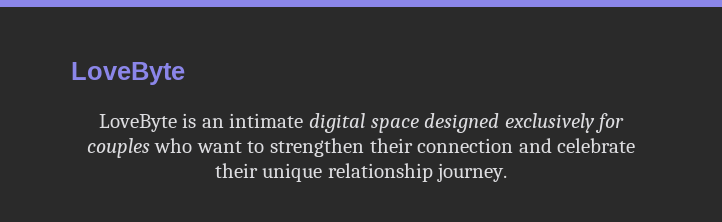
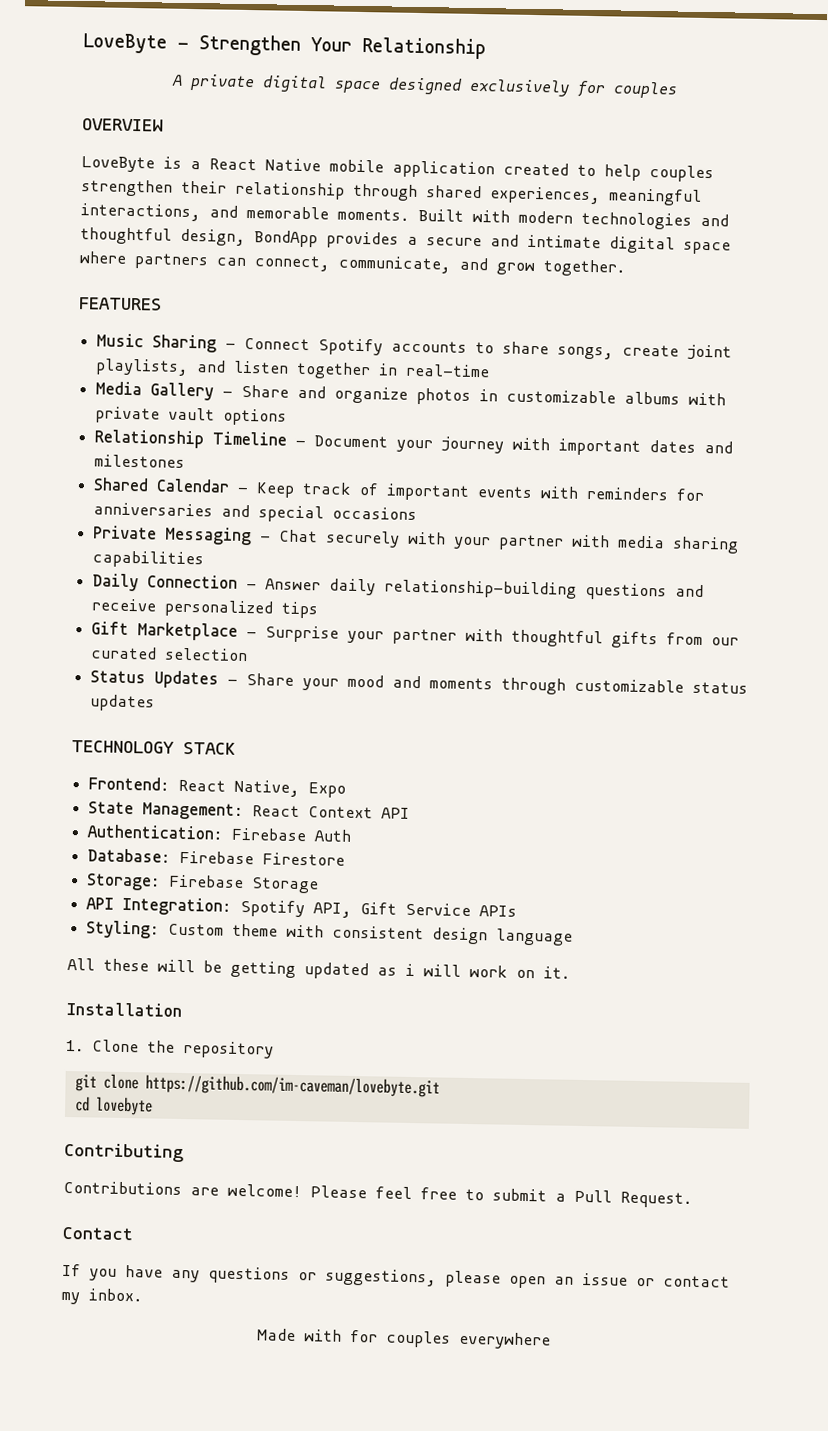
[71,62,185,85] [98,113,304,132] LoveByte // LoveByte is an intimate -> [83,33,486,60] [171,74,255,92] LoveByte - Strengthen Your Relationship // A private
[154,138,636,157] [214,163,508,182] who want to strengthen their connection and celebrate their unique relationship journey. -> [82,118,164,132] [81,156,714,183] [81,179,702,206] [80,203,729,230] [80,227,731,255] [79,251,626,277] [79,297,162,311] [96,333,733,361] [95,358,491,380] [95,381,727,406] [95,406,288,426] [94,429,734,456] [94,454,186,468] [93,477,705,502] [93,502,418,523] [93,525,740,554] [92,550,205,569] [92,573,705,601] [91,598,319,619] [91,621,740,649] [90,646,249,662] [90,670,749,695] [90,694,156,712] [71,740,236,755] [88,776,347,798] [88,801,411,821] [87,824,352,842] [87,848,346,866] [86,873,320,894] [86,896,518,918] [86,920,574,946] [67,957,571,980] [66,1001,182,1017] [66,1039,275,1059] [74,1073,440,1098] [74,1096,153,1116] [64,1142,184,1163] [63,1180,693,1208] [62,1226,134,1241] [62,1263,730,1289] [61,1288,143,1305] [256,1328,551,1350] // OVERVIEW // LoveByte is a React Native mobile application created to help couples strengthen their relationship through shared experiences, meaningful interactions, and memorable moments. Built with modern technologies and thoughtful design, BondApp provides a secure and intimate digital space where partners can connect, communicate, and grow together. // FEATURES // Music Sharing - Connect Spotify accounts to share songs, create joint playlists, and listen together in real-time // Media Gallery - Share and organize photos in customizable albums with private vault options // Relationship Timeline - Document your journey with important dates and milestones // Shared Calendar - Keep track of important events with reminders for anniversaries and special occasions // Private Messaging - Chat securely with your partner with media sharing capabilities // Daily Connection - Answer daily relationship-building questions and receive personalized tips // Gift Marketplace - Surprise your partner with thoughtful gifts from our curated selection // Status Updates - Share your mood and moments through customizable status updates // TECHNOLOGY STACK // Frontend: React Native, Expo // State Management: React Context API // Authentication: Firebase Auth // Database: Firebase Firestore // Storage: Firebase Storage // API Integration: Spotify API, Gift Service APIs // Styling: Custom theme with consistent design language // All these will be getting updated as i will work on it. // Installation // 1. Clone the repository // git clone https://github.com/im-caveman/lovebyte.git // cd lovebyte // Contributing // Contributions are welcome! Please feel free to submit a Pull Request. // Contact // If you have any questions or suggestions, please open an issue or contact my inbox. // Made with for couples everywhere

